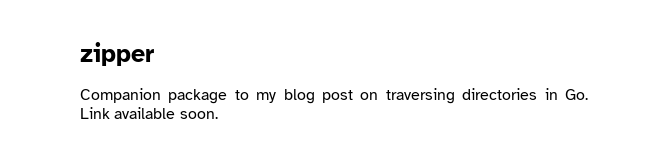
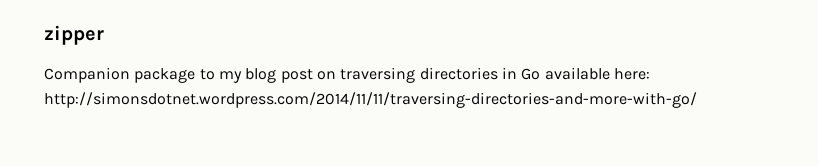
[564,89,588,100] [80,107,218,119] Go. Link available soon. -> [521,67,650,80] [44,92,697,108] Go available here: http://simonsdotnet.wordpress.com/2014/11/11/traversing-directories-and-more-with-go/

